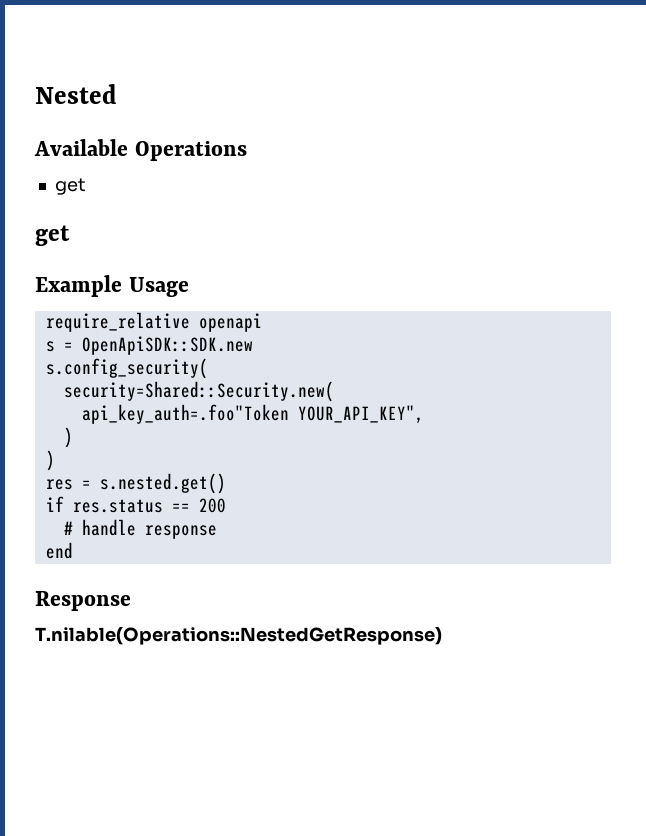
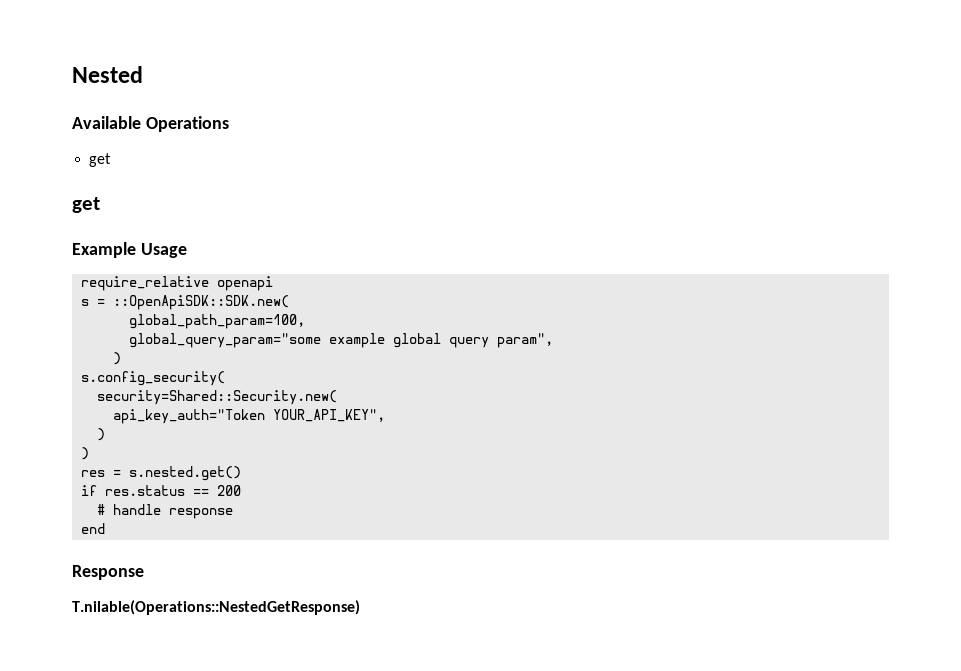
[81,336,253,355] OpenApiSDK::SDK.new -> [113,295,290,310] [129,314,306,329] [129,333,554,348] [113,352,122,365] ::OpenApiSDK::SDK.new( // global_path_param=100, // global_query_param="some example global query param", // )
[81,404,289,424] api_key_auth=.foo"Token -> [113,409,266,424] api_key_auth="Token

